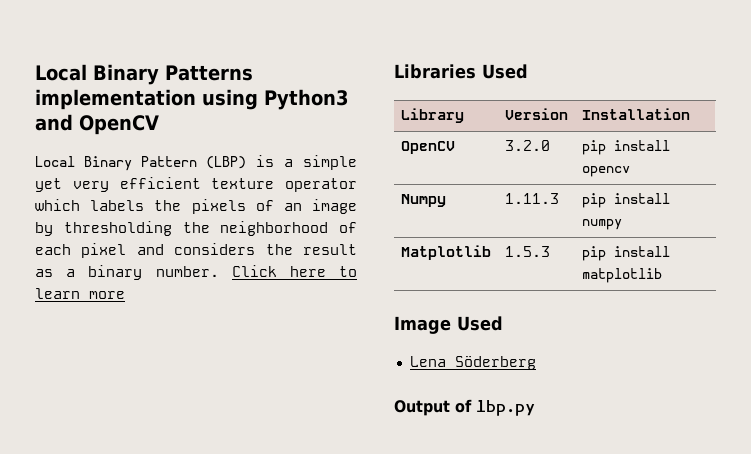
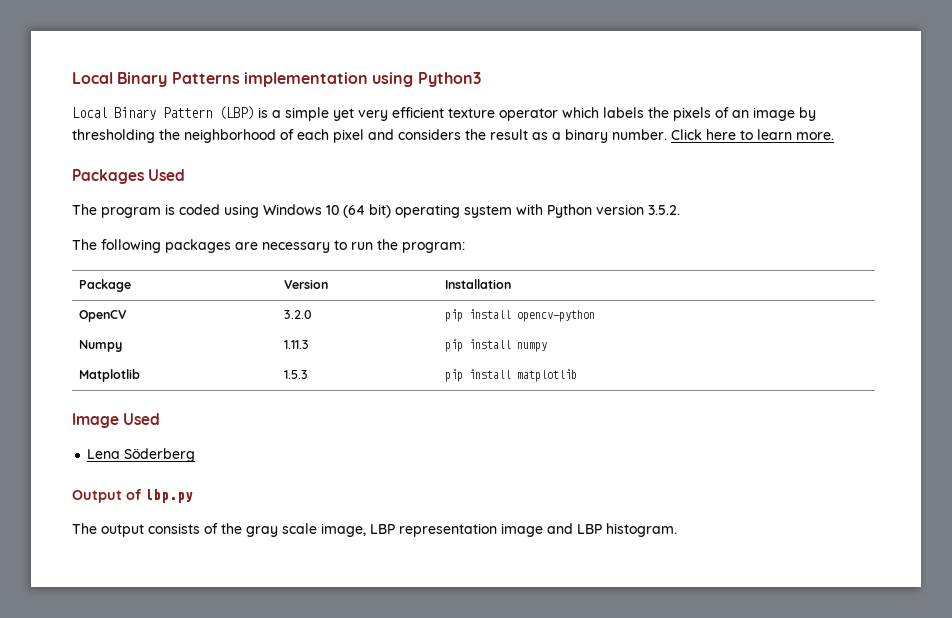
[35,114,159,135] and OpenCV -> (481, 79) none
[89,291,125,299] [394,64,528,79] [400,108,464,123] more // Libraries Used // Library -> [796,132,834,140] [72,169,186,184] [72,204,680,218] [72,239,465,253] [79,279,132,292] more. // Packages Used // The program is coded using Windows 10 (64 bit) operating system with Python version 3.5.2. // The following packages are necessary to run the program: // Package
[581,166,630,177] opencv -> [517,310,596,322] opencv-python
(535, 408) none -> [72,523,677,537] // The output consists of the gray scale image, LBP representation image and LBP histogram.

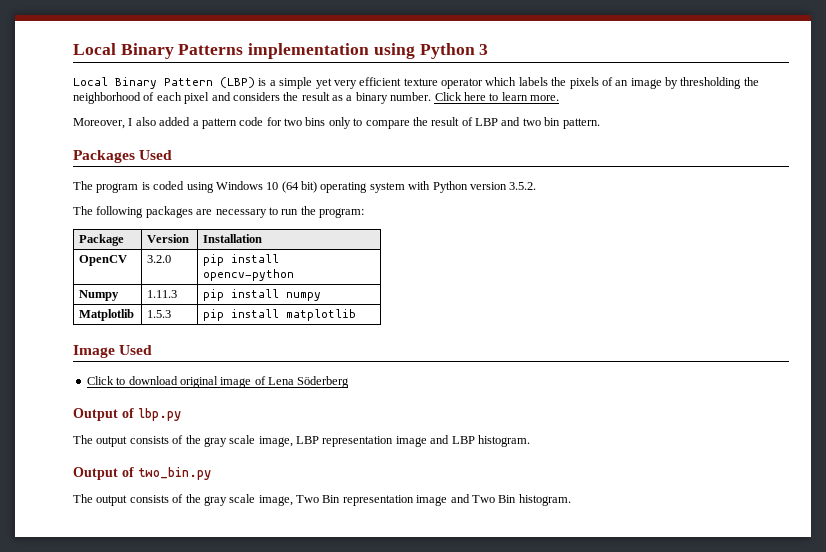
[417,72,481,87] Python3 -> [419,43,489,59] Python 3
(834, 136) none -> [73,117,600,129] // Moreover, I also added a pattern code for two bins only to compare the result of LBP and two bin pattern.
(161, 419) none -> [86,376,266,388] Click to download original image of
(677, 530) none -> [73,467,211,480] [73,494,571,506] // Output of two_bin.py // The output consists of the gray scale image, Two Bin representation image and Two Bin histogram.

